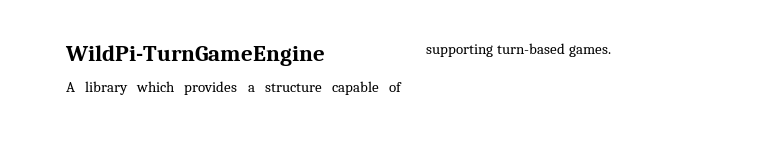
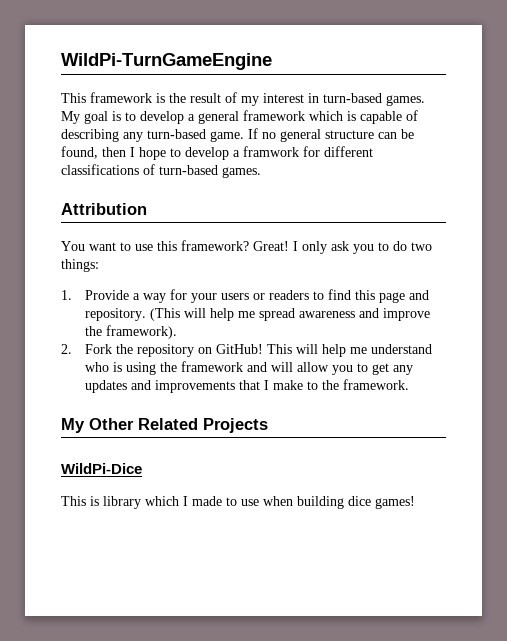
[66,81,403,95] [426,43,611,57] A library which provides a structure capable of supporting turn-based games. -> [61,92,425,106] [61,110,418,124] [61,128,414,142] [61,146,373,160] [61,164,261,178] [61,203,147,215] [61,240,432,254] [61,259,99,272] [61,289,430,303] [85,308,431,321] [85,325,178,339] [61,344,433,357] [85,361,414,375] [85,379,410,393] [61,418,268,433] [61,463,142,474] [61,496,415,509] This framework is the result of my interest in turn-based games. My goal is to develop a general framework which is capable of describing any turn-based game. If no general structure can be found, then I hope to develop a framwork for different classifications of turn-based games. // Attribution // You want to use this framework? Great! I only ask you to do two things: // 1. Provide a way for your users or readers to find this page and repository. (This will help me spread awareness and improve the framework). // 2. Fork the repository on GitHub! This will help me understand who is using the framework and will allow you to get any updates and improvements that I make to the framework. // My Other Related Projects // WildPi-Dice // This is library which I made to use when building dice games!

